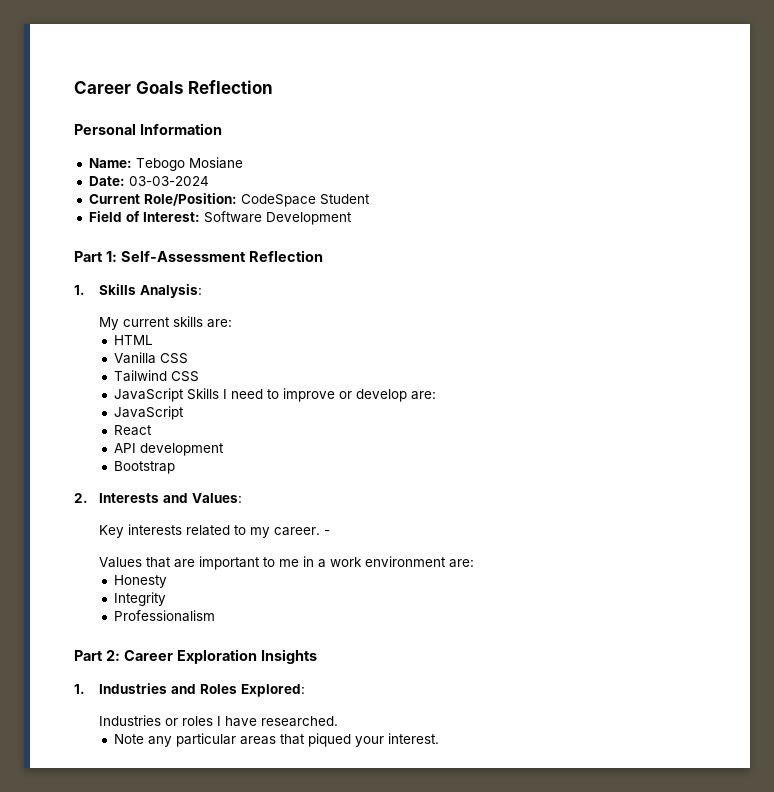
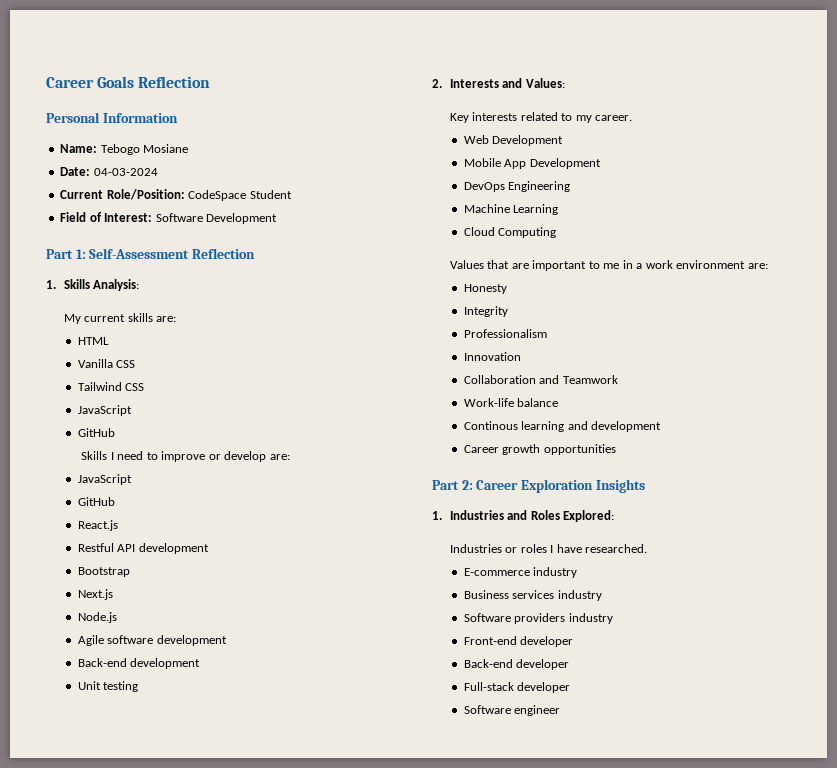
[128,176,209,186] 03-03-2024 -> [93,168,158,176] 04-03-2024
(185, 395) none -> [77,428,115,437] // GitHub //
[114,425,153,436] React // -> [77,497,115,506] [77,520,118,531] [77,543,114,552] GitHub // React.js // Restful
(176, 467) none -> [77,589,113,600] [77,612,117,623] [77,635,227,646] [77,658,201,669] [77,681,139,692] // Next.js // Node.js // Agile software development // Back-end development // Unit testing
[324,530,331,535] - -> [463,135,564,146] [463,158,601,169] [463,181,571,192] [463,204,559,215] [463,227,557,238] // Web Development // Mobile App Development // DevOps Engineering // Machine Learning // Cloud Computing
(216, 616) none -> [463,352,521,361] [463,375,618,384] [463,398,559,407] [463,421,662,432] [463,444,616,455] // Innovation // Collaboration and Teamwork // Work-life balance // Continous learning and development // Career growth opportunities
[114,733,440,747] Note any particular areas that piqued your interest. -> [463,567,578,578] [463,590,602,601] [463,613,613,624] [463,636,574,647] [463,659,570,670] [463,682,571,693] [463,705,561,716] E-commerce industry // Business services industry // Software providers industry // Front-end developer // Back-end developer // Full-stack developer // Software engineer

